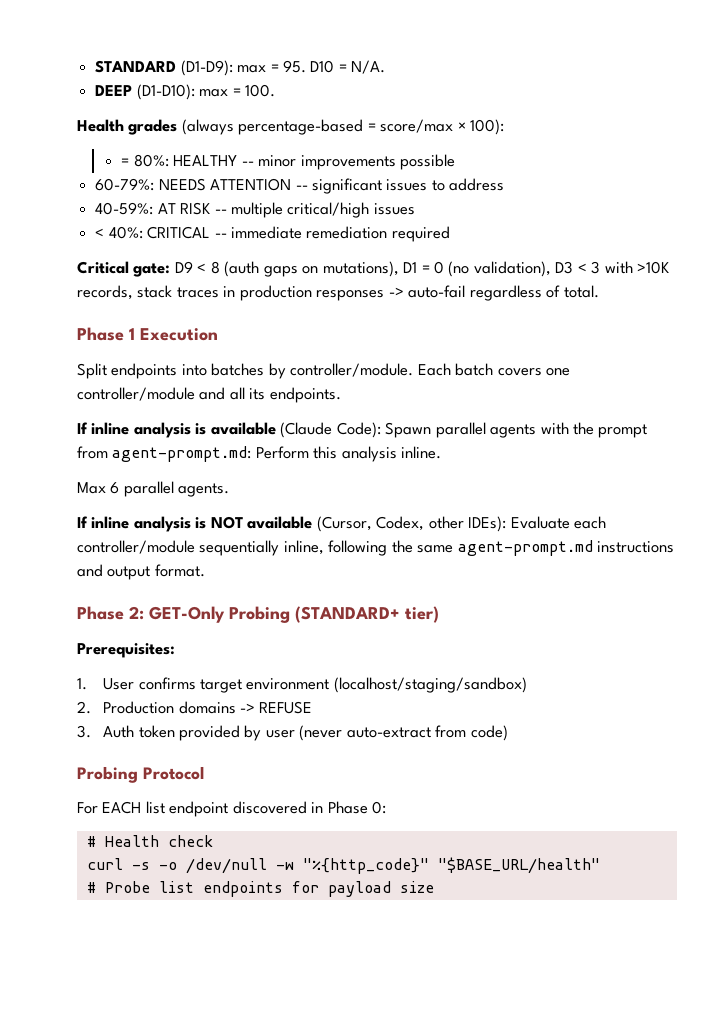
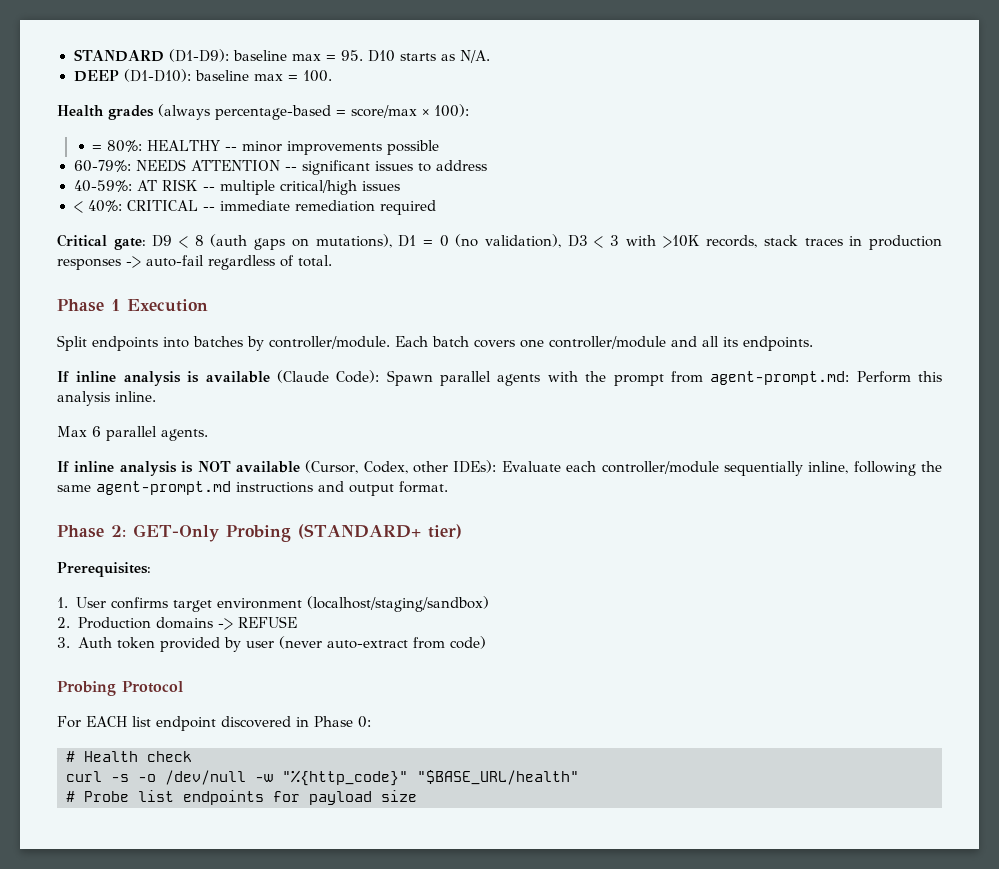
(233, 68) none -> [233,50,288,61] baseline
[338,64,347,72] = -> [400,53,456,61] starts as
(195, 92) none -> [194,70,249,81] baseline

